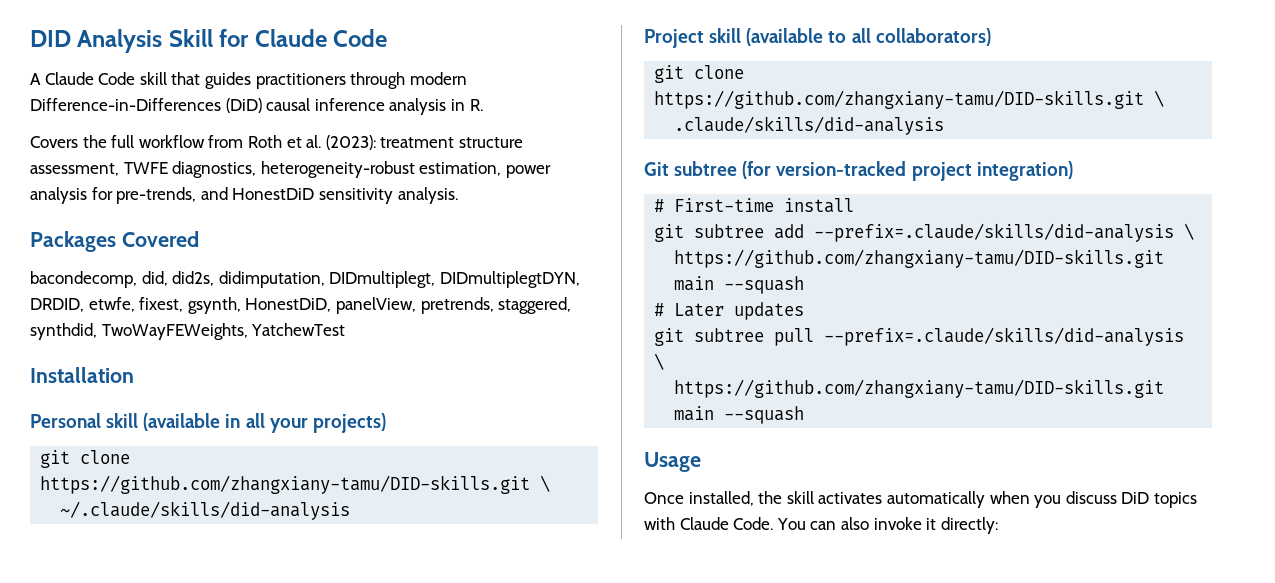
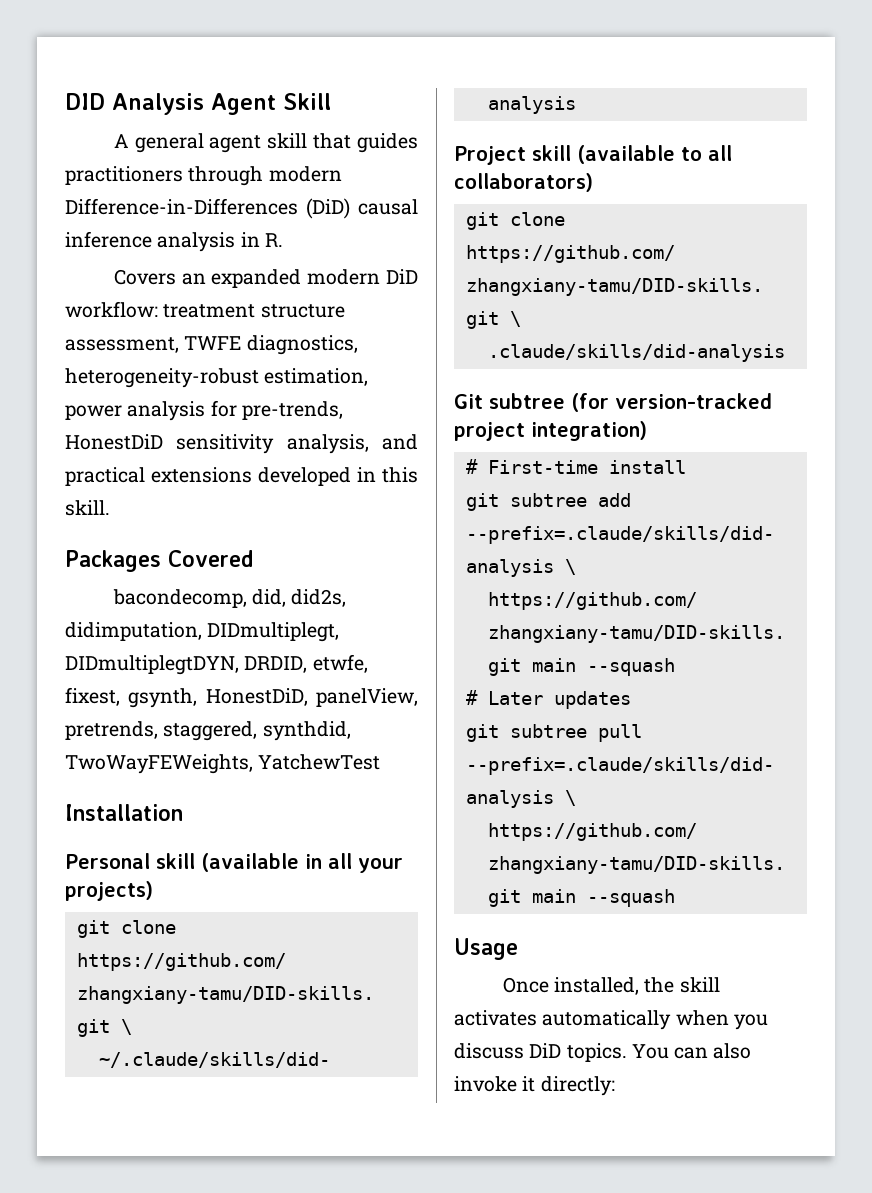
(163, 41) none -> [211,93,276,115] Agent
[219,29,388,47] for Claude Code -> (331, 101) none
[44,72,136,85] Claude Code -> [134,133,262,153] general agent
[82,135,376,150] the full workflow from Roth et al. (2023): -> [181,269,419,288] [65,301,158,318] an expanded modern DiD workflow:
[200,187,228,200] and -> (343, 410) none
[397,187,458,204] analysis. -> [286,434,418,454] [65,467,418,486] [65,500,110,516] analysis, and practical extensions developed in this skill.
[1153,492,1197,508] [644,517,774,530] topics with Claude Code. -> [566,1043,627,1062] topics.

